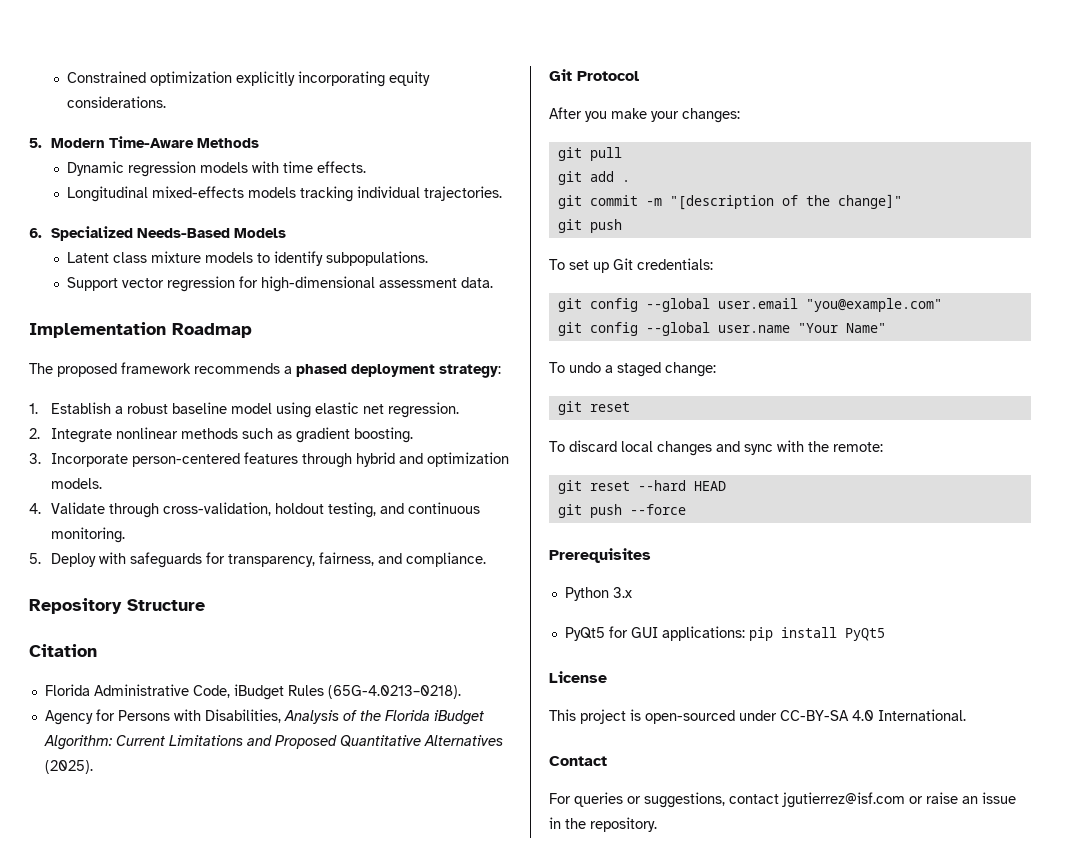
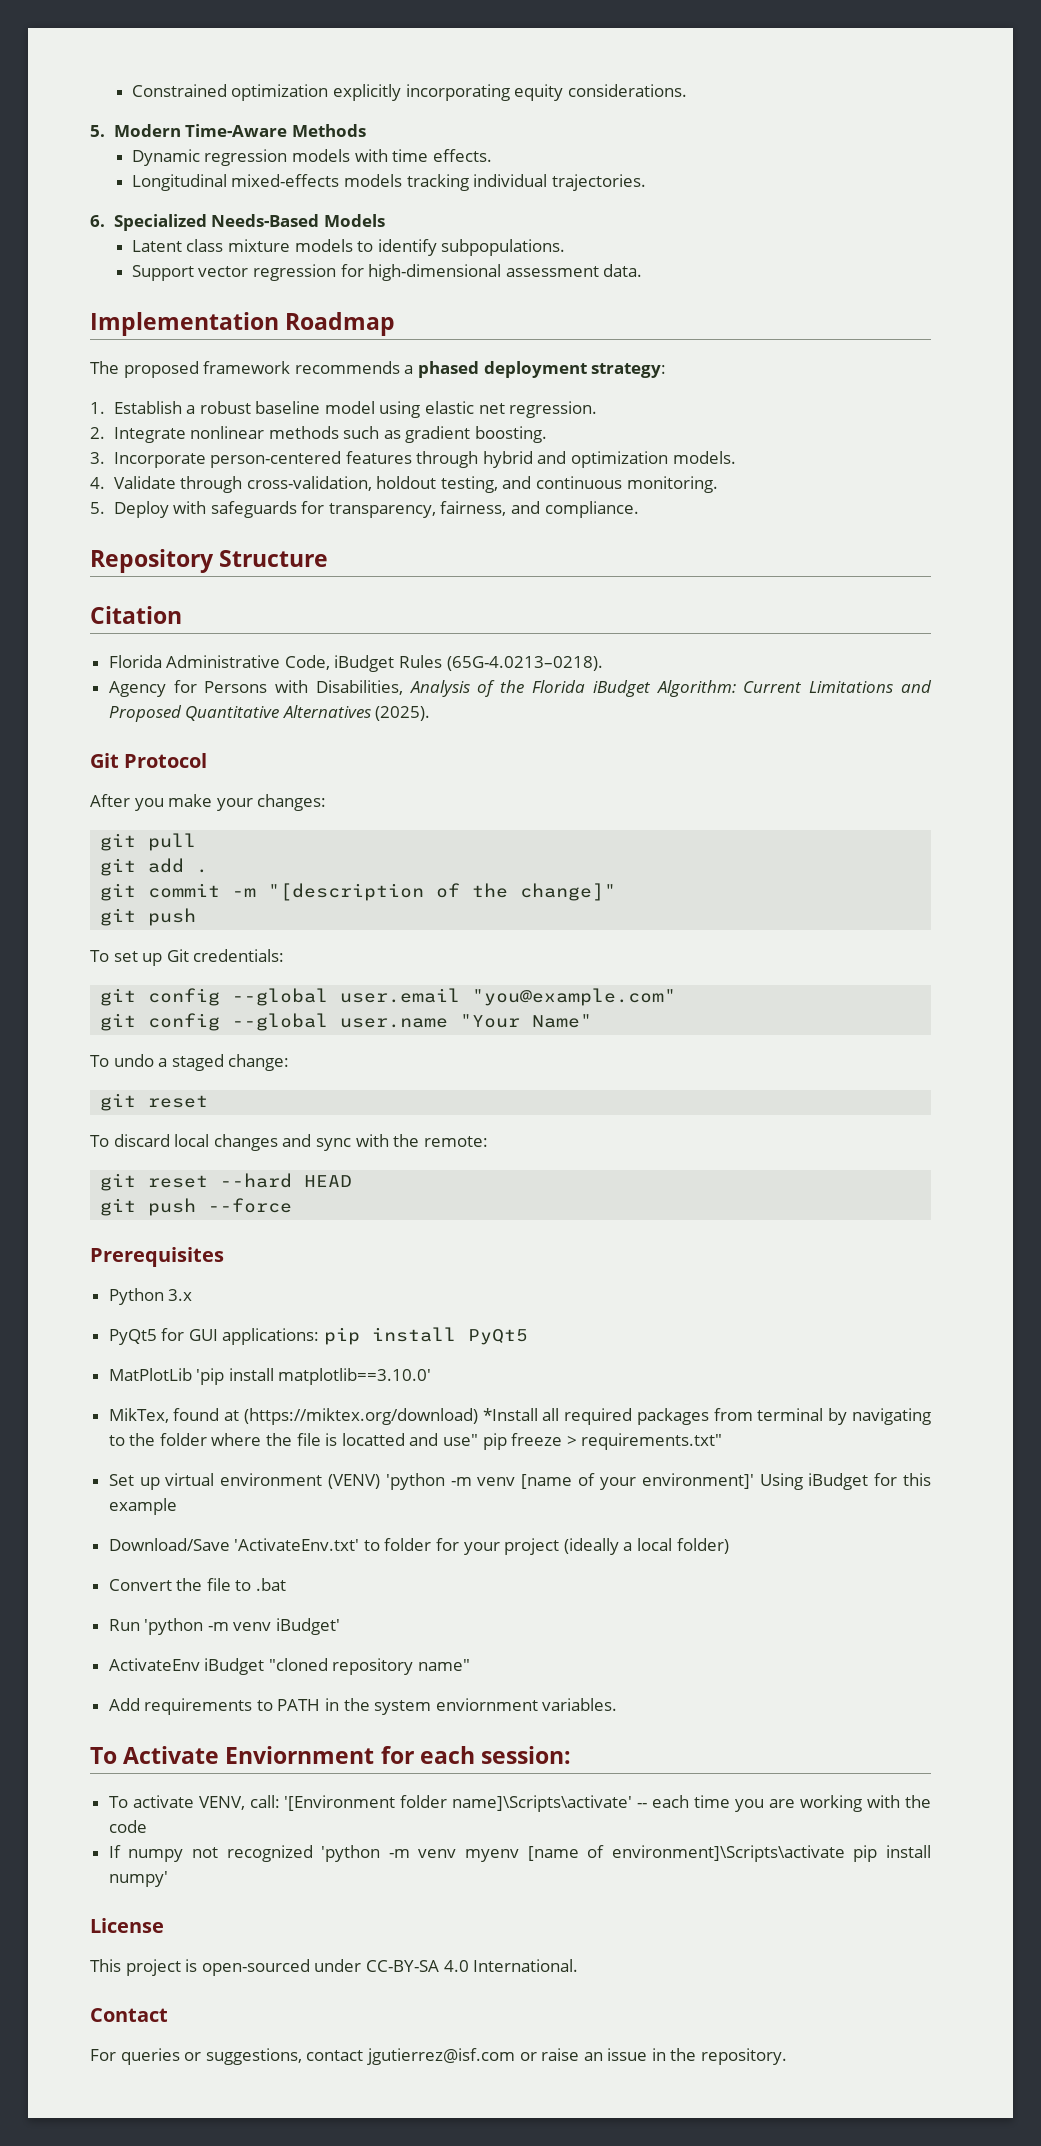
(885, 634) none -> [108,1368,432,1385] [108,1408,932,1425] [108,1433,723,1450] [108,1473,932,1490] [108,1498,177,1515] [108,1538,729,1555] [108,1578,287,1591] [108,1618,341,1635] [108,1658,471,1675] [108,1698,618,1715] [90,1746,572,1764] [108,1795,932,1812] [108,1820,147,1833] [108,1845,932,1862] [108,1871,168,1887] // MatPlotLib 'pip install matplotlib==3.10.0' // MikTex, found at (https://miktex.org/download) *Install all required packages from terminal by navigating to the folder where the file is locatted and use" pip freeze > requirements.txt" // Set up virtual environment (VENV) 'python -m venv [name of your environment]' Using iBudget for this example // Download/Save 'ActivateEnv.txt' to folder for your project (ideally a local folder) // Convert the file to .bat // Run 'python -m venv iBudget' // ActivateEnv iBudget "cloned repository name" // Add requirements to PATH in the system enviornment variables. // To Activate Enviornment for each session: // To activate VENV, call: '[Environment folder name]\Scripts\activate' -- each time you are working with the code // If numpy not recognized 'python -m venv myenv [name of environment]\Scripts\activate pip install numpy'

